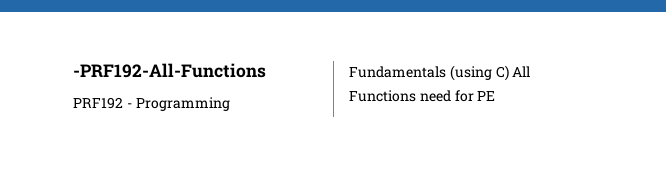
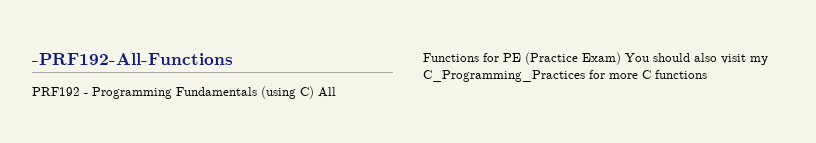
[419,90,451,102] need -> (479, 57) none
(496, 96) none -> [525,52,768,65] [423,70,707,82] (Practice Exam) You should also visit my C_Programming_Practices for more C functions

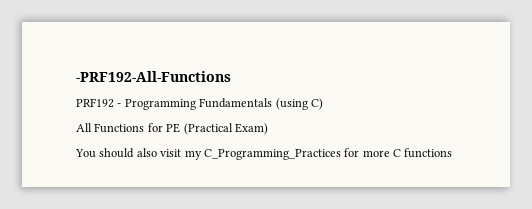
(314, 92) none -> (323, 104) //
[525,52,578,65] (Practice -> [183,123,233,135] (Practical
(621, 58) none -> (268, 129) //

